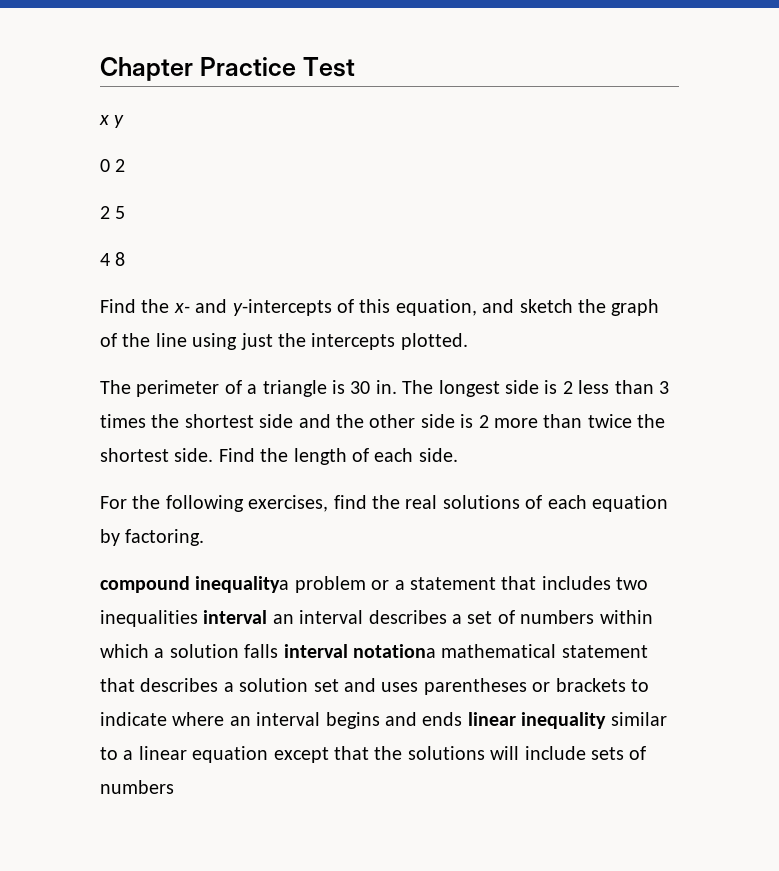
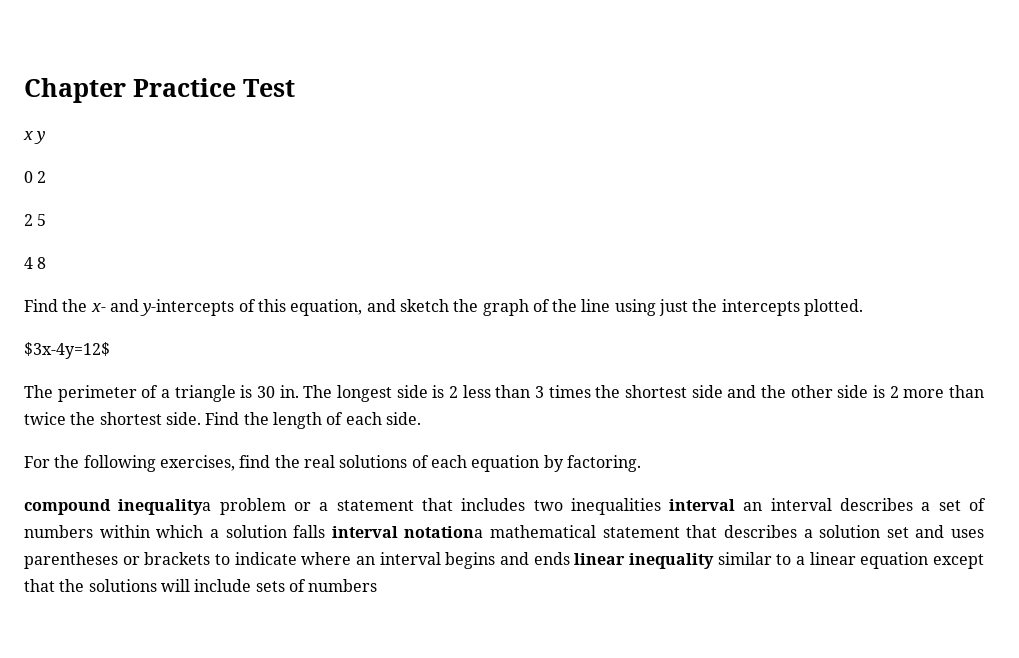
(468, 341) none -> [24,342,110,359] // $3x-4y=12$

